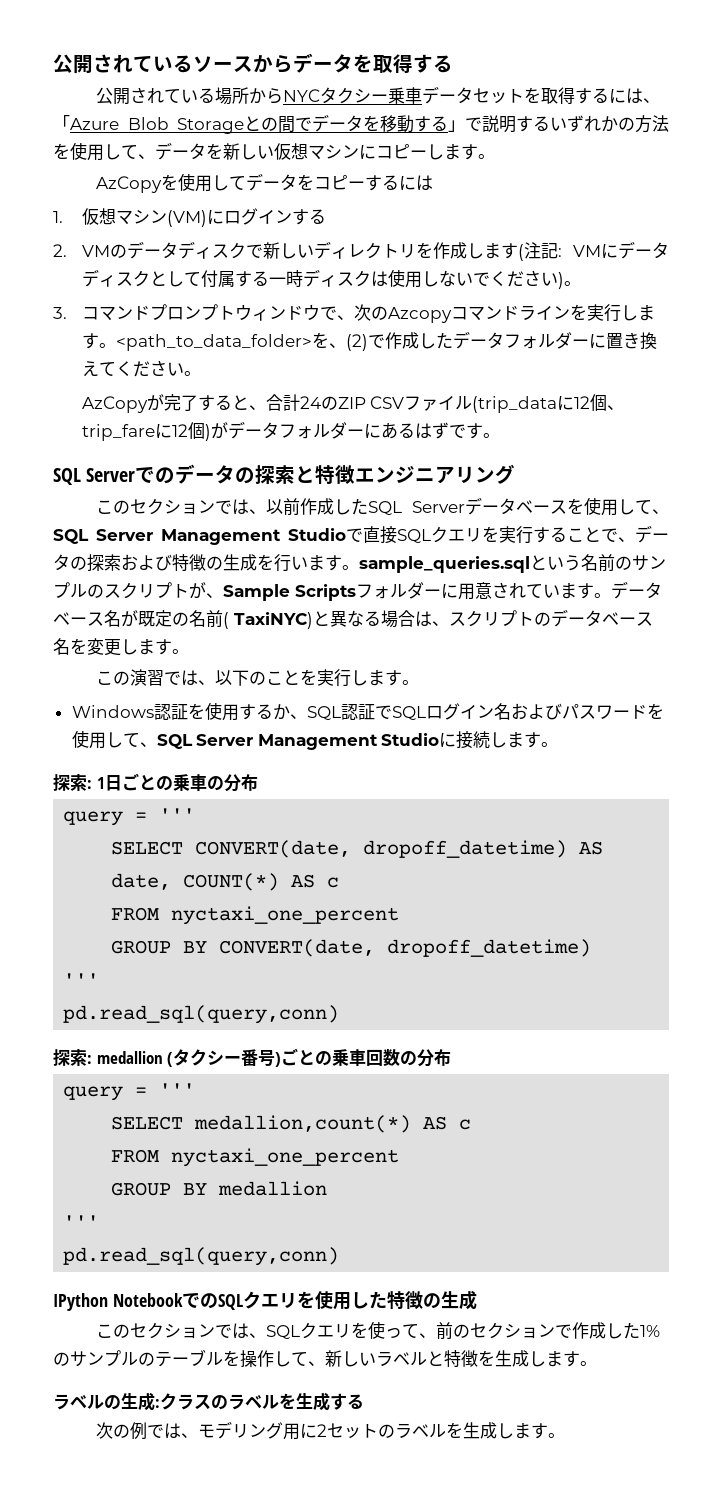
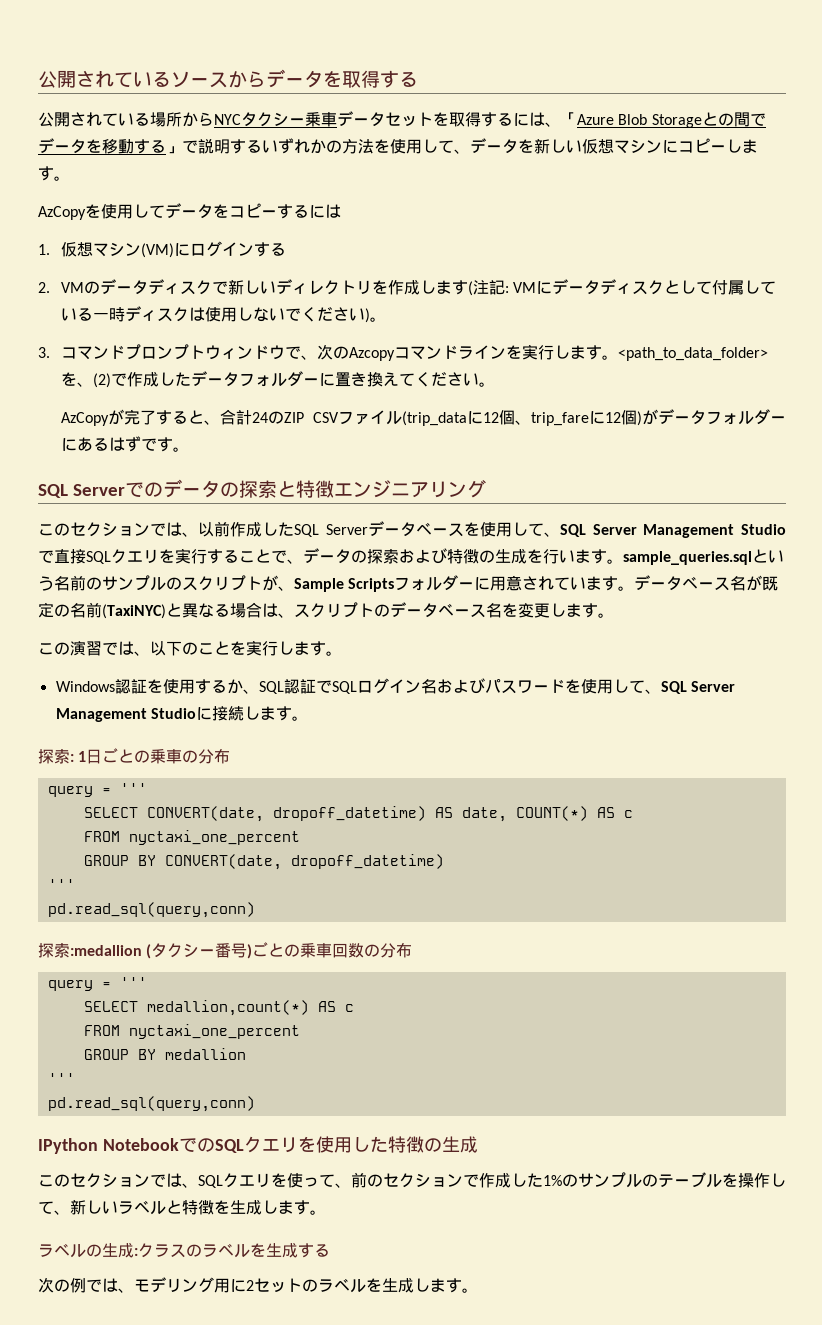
[234,271,252,287] す -> [744,280,777,294] [60,308,77,321] してい
[223,612,313,629] ( TaxiNYC) -> [102,604,166,619] (TaxiNYC)
[87,1051,163,1064] : medallion -> [70,945,142,956] :medallion

